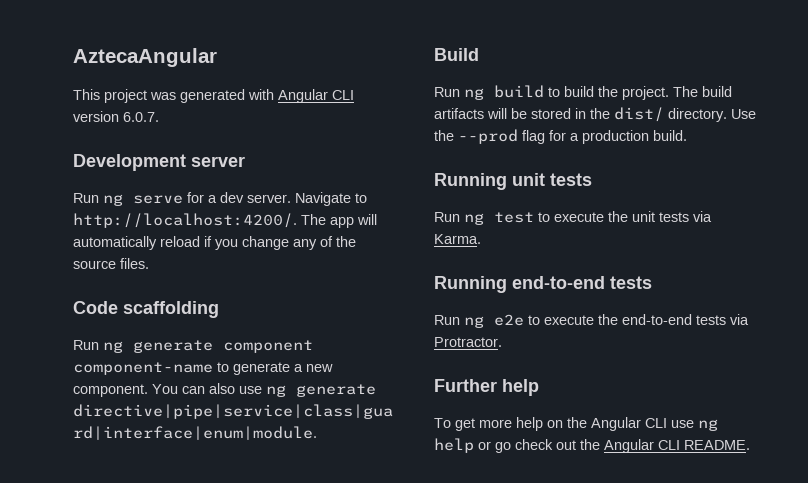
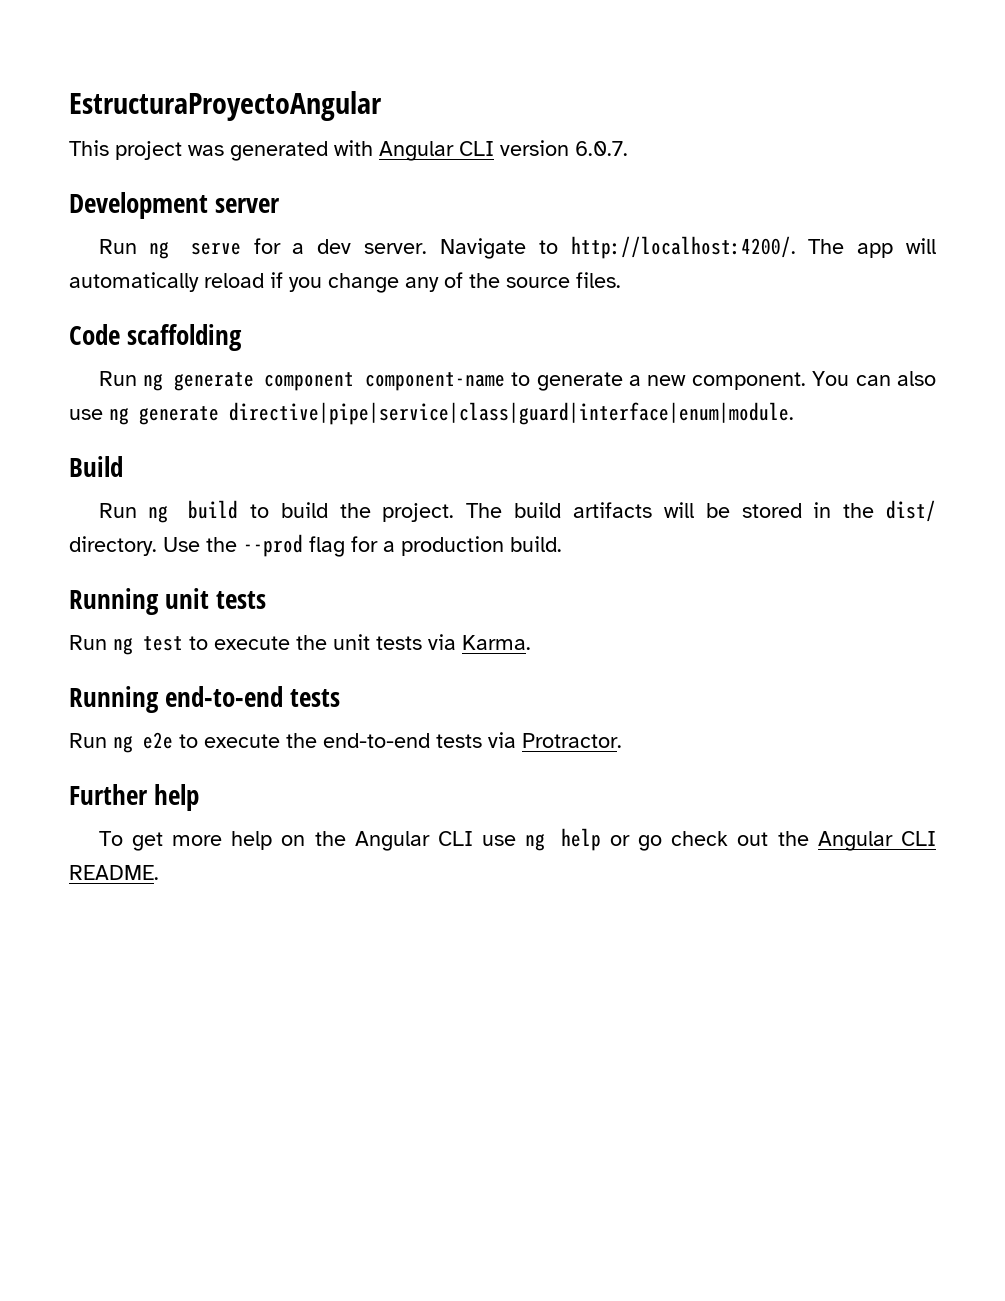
[73,48,217,67] AztecaAngular -> [69,91,382,121] EstructuraProyectoAngular

